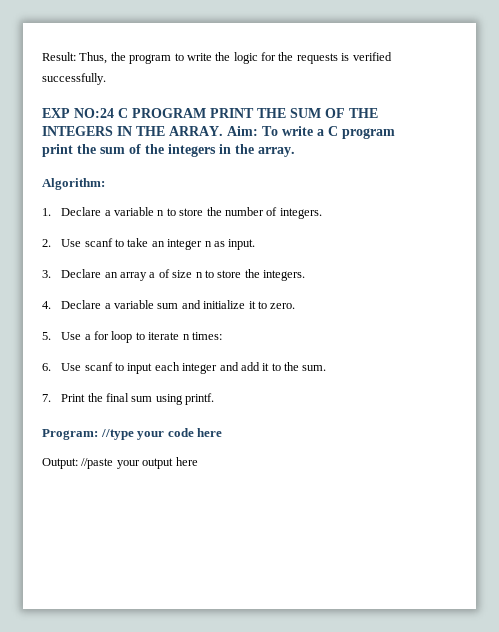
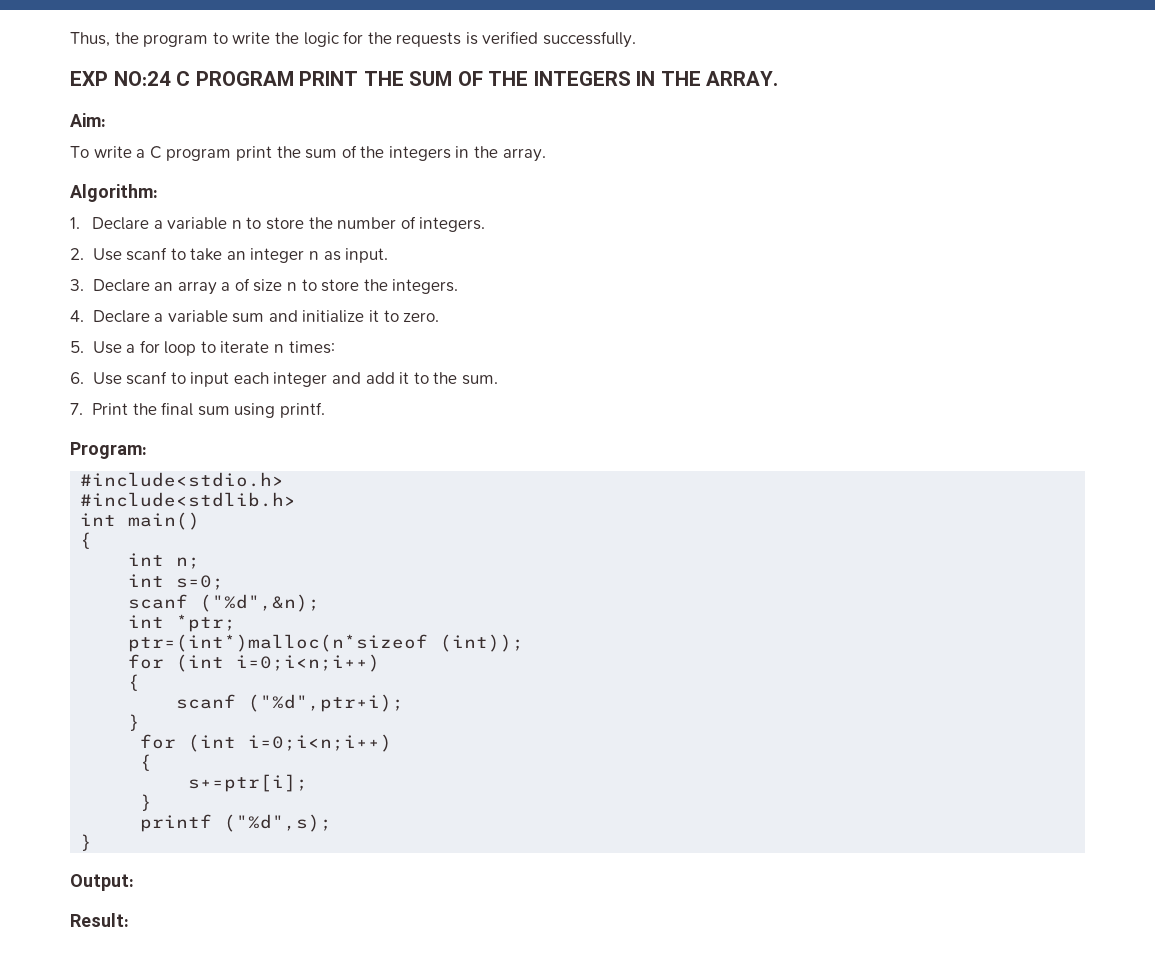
[42,52,76,61] Result: -> (70, 39) none
(223, 131) none -> (779, 78) //
(258, 131) none -> (106, 120) //
[100,428,223,440] [42,457,198,469] //type your code here // Output: //paste your output here -> [80,472,285,487] [80,492,297,507] [80,512,201,530] [80,532,93,549] [128,553,201,569] [128,574,225,590] [128,594,321,612] [128,614,237,632] [128,634,525,652] [128,654,381,672] [128,674,141,691] [176,694,405,712] [128,714,141,731] [140,734,393,752] [140,754,153,771] [188,774,309,792] [140,794,153,811] [140,814,333,832] [80,834,93,851] [70,874,134,891] [70,913,129,927] // #include<stdio.h> // #include<stdlib.h> // int main() // { // int n; // int s=0; // scanf ("%d",&n); // int *ptr; // ptr=(int*)malloc(n*sizeof (int)); // for (int i=0;i<n;i++) // { // scanf ("%d",ptr+i); // } // for (int i=0;i<n;i++) // { // s+=ptr[i]; // } // printf ("%d",s); // } // Output: // Result:

